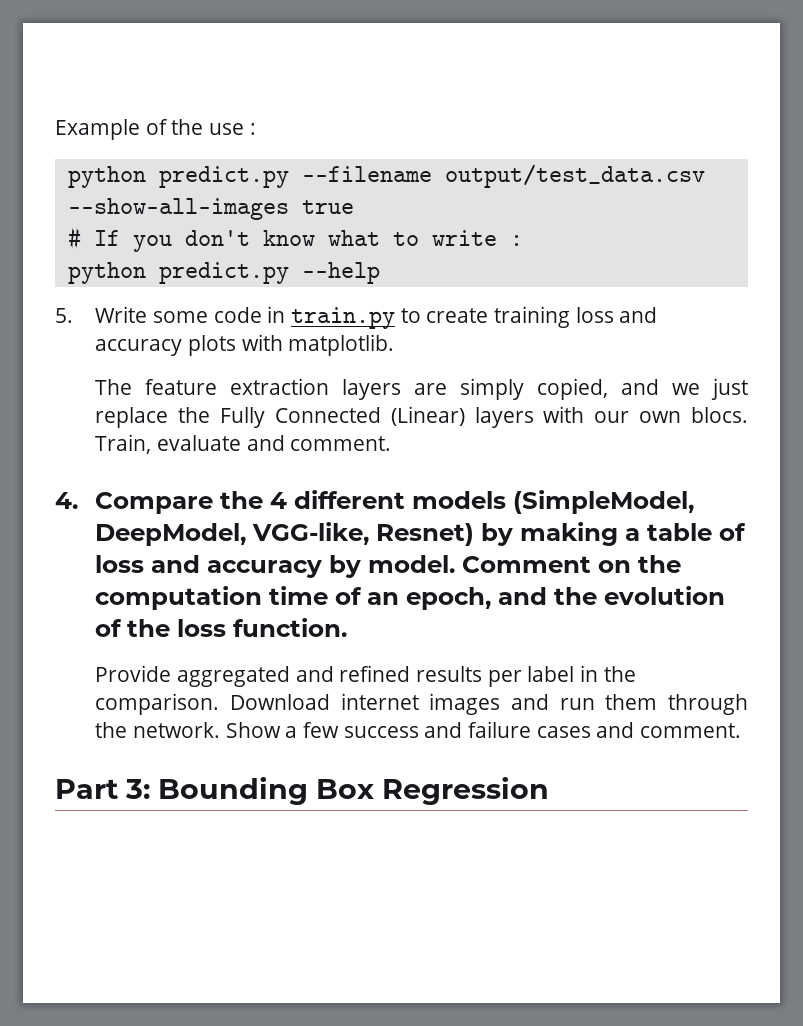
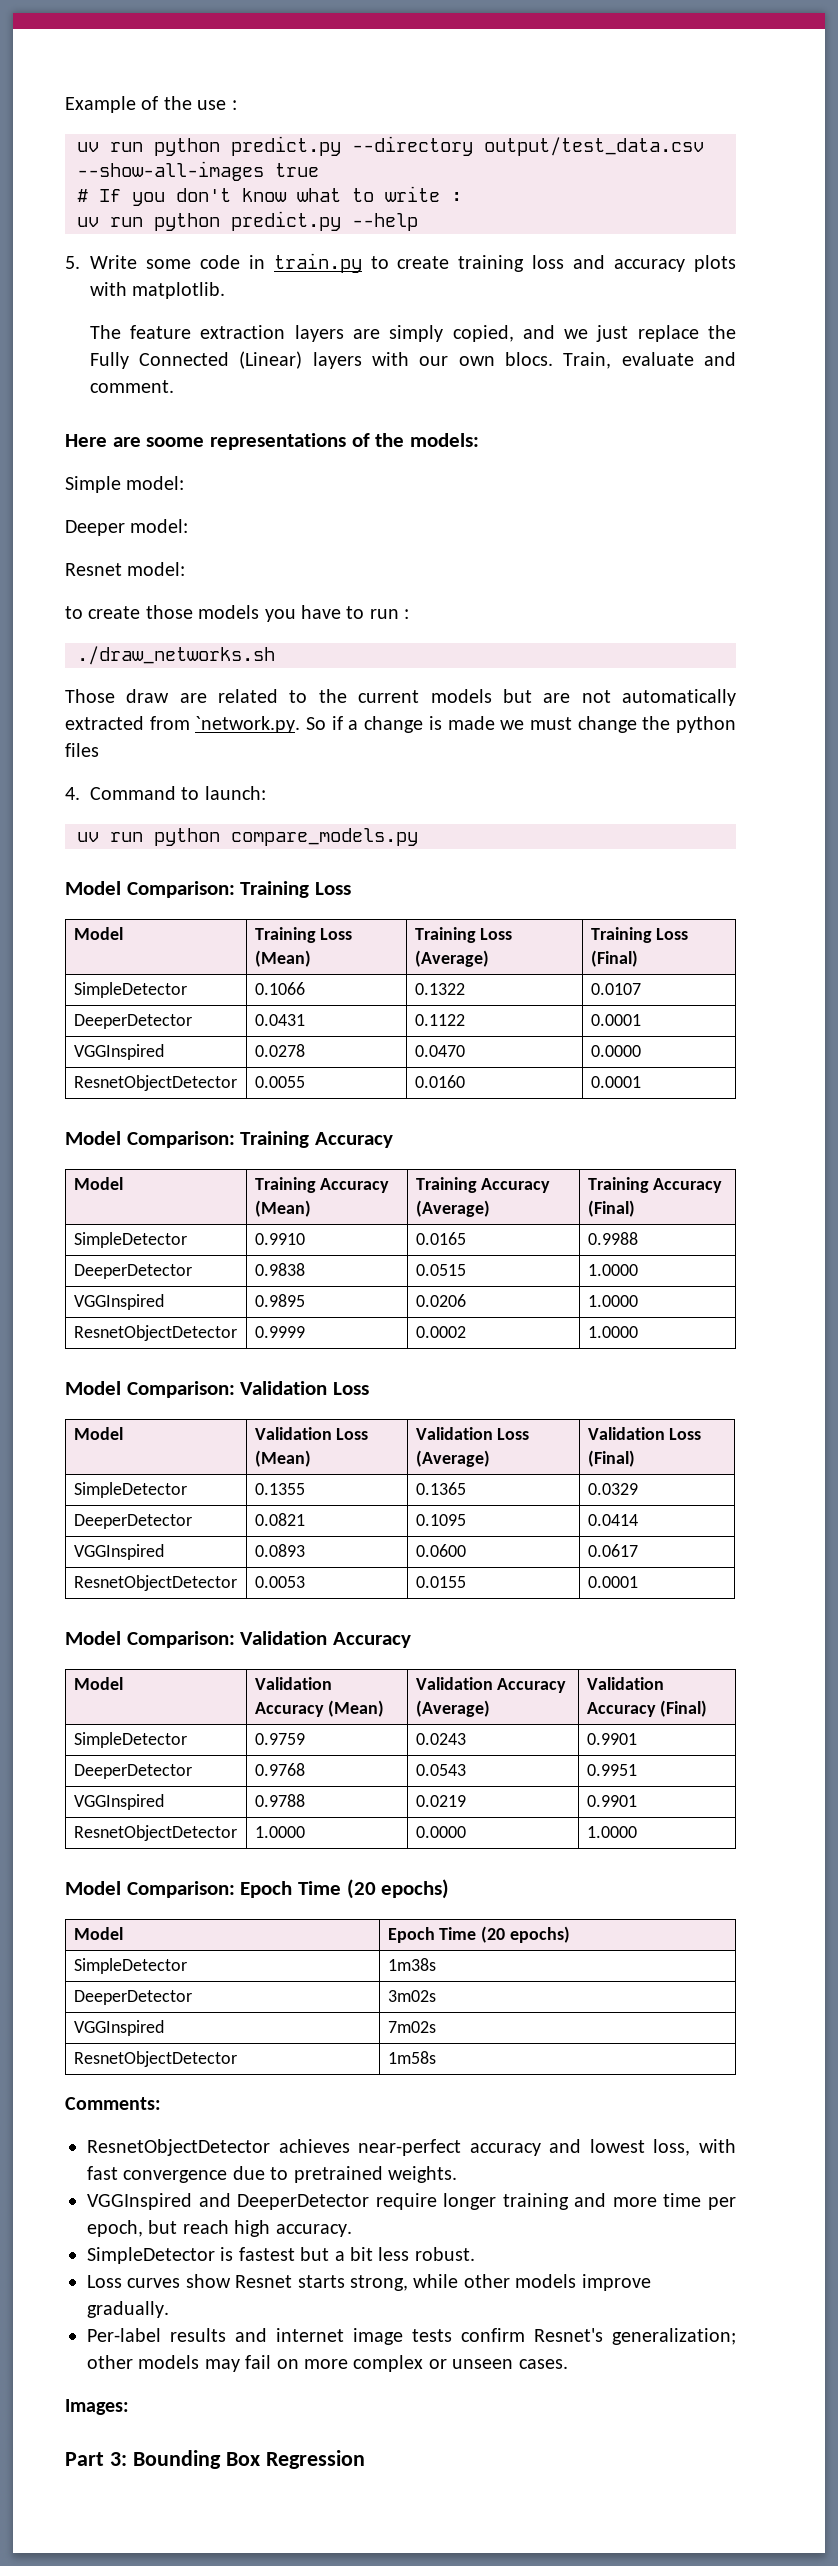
[67,166,432,188] python predict.py --filename -> [77,136,473,156] uv run python predict.py --directory
(523, 240) none -> [77,217,143,227] uv run
[55,490,695,514] [95,522,747,546] [95,555,682,578] [95,586,726,610] [95,618,348,637] [95,665,636,687] [95,693,749,715] [95,721,742,738] 4. Compare the 4 different models (SimpleModel, DeepModel, VGG-like, Resnet) by making a table of loss and accuracy by model. Comment on the computation time of an epoch, and the evolution of the loss function. // Provide aggregated and refined results per label in the comparison. Download internet images and run them through the network. Show a few success and failure cases and comment. -> [65,433,480,450] [65,476,185,493] [65,519,189,536] [65,562,186,576] [65,605,410,622] [77,646,275,665] [65,689,737,706] [65,716,736,733] [65,743,99,757] [65,786,266,800] [77,828,418,846] [65,881,352,898] [73,927,123,940] [254,927,353,943] [254,950,311,967] [414,927,513,943] [414,950,489,967] [590,927,689,943] [590,950,638,967] [73,982,187,998] [254,982,305,995] [414,983,465,995] [590,983,641,995] [73,1014,192,1029] [254,1014,305,1026] [414,1014,465,1026] [590,1014,641,1026] [73,1044,164,1060] [254,1044,305,1057] [414,1045,465,1057] [590,1045,641,1057] [73,1075,237,1091] [254,1076,305,1088] [414,1075,465,1088] [590,1076,641,1088] [65,1131,394,1148] [73,1177,123,1190] [254,1177,390,1193] [254,1200,311,1217] [415,1177,551,1193] [415,1200,490,1217] [587,1177,723,1193] [587,1200,635,1217] [73,1232,187,1248] [254,1233,305,1245] [415,1232,466,1245] [587,1232,638,1245] [73,1264,192,1279] [254,1263,305,1276] [415,1264,466,1276] [587,1264,638,1276] [73,1294,164,1310] [254,1294,305,1307] [415,1294,466,1307] [587,1295,638,1307] [73,1325,237,1341] [254,1326,305,1338] [415,1326,466,1338] [587,1326,638,1338] [65,1381,370,1398] [73,1427,123,1440] [254,1427,369,1440] [254,1450,311,1467] [415,1427,530,1440] [415,1450,490,1467] [587,1427,702,1440] [587,1450,635,1467] [73,1482,187,1498] [254,1483,305,1495] [415,1482,466,1495] [587,1483,638,1495] [73,1514,192,1529] [254,1513,305,1526] [415,1514,466,1526] [587,1514,638,1526] [73,1544,164,1560] [254,1544,305,1557] [415,1544,466,1557] [587,1544,638,1557] [73,1575,237,1591] [254,1576,305,1588] [415,1576,466,1588] [587,1576,638,1588] [65,1631,412,1648] [73,1677,123,1690] [254,1677,332,1690] [254,1700,385,1717] [415,1677,567,1693] [415,1700,490,1717] [586,1677,664,1690] [586,1700,708,1717] [73,1732,187,1748] [254,1733,305,1745] [415,1733,466,1745] [586,1733,637,1745] [73,1764,192,1779] [254,1763,305,1776] [415,1764,466,1776] [586,1764,637,1776] [73,1794,164,1810] [254,1794,305,1807] [415,1795,466,1807] [586,1795,637,1807] [73,1825,237,1841] [254,1826,305,1838] [415,1826,466,1838] [586,1826,637,1838] [65,1879,450,1899] [73,1927,123,1940] [387,1926,571,1943] [73,1958,187,1974] [387,1958,436,1971] [73,1990,192,2005] [387,1990,436,2002] [73,2020,164,2036] [387,2021,436,2033] [73,2051,237,2067] [387,2051,436,2064] [65,2097,161,2110] [87,2139,736,2156] [87,2166,457,2183] [87,2193,736,2210] [87,2220,352,2237] [87,2247,475,2264] [87,2274,651,2291] [87,2301,169,2318] [87,2328,736,2345] [87,2355,568,2372] [65,2399,129,2415] Here are soome representations of the models: // Simple model: // Deeper model: // Resnet model: // to create those models you have to run : // ./draw_networks.sh // Those draw are related to the current models but are not automatically extracted from `network.py. So if a change is made we must change the python files // 4. Command to launch: // uv run python compare_models.py // Model Comparison: Training Loss // Model | Training Loss (Mean) | Training Loss (Average) | Training Loss (Final) // SimpleDetector | 0.1066 | 0.1322 | 0.0107 // DeeperDetector | 0.0431 | 0.1122 | 0.0001 // VGGInspired | 0.0278 | 0.0470 | 0.0000 // ResnetObjectDetector | 0.0055 | 0.0160 | 0.0001 // Model Comparison: Training Accuracy // Model | Training Accuracy (Mean) | Training Accuracy (Average) | Training Accuracy (Final) // SimpleDetector | 0.9910 | 0.0165 | 0.9988 // DeeperDetector | 0.9838 | 0.0515 | 1.0000 // VGGInspired | 0.9895 | 0.0206 | 1.0000 // ResnetObjectDetector | 0.9999 | 0.0002 | 1.0000 // Model Comparison: Validation Loss // Model | Validation Loss (Mean) | Validation Loss (Average) | Validation Loss (Final) // SimpleDetector | 0.1355 | 0.1365 | 0.0329 // DeeperDetector | 0.0821 | 0.1095 | 0.0414 // VGGInspired | 0.0893 | 0.0600 | 0.0617 // ResnetObjectDetector | 0.0053 | 0.0155 | 0.0001 // Model Comparison: Validation Accuracy // Model | Validation Accuracy (Mean) | Validation Accuracy (Average) | Validation Accuracy (Final) // SimpleDetector | 0.9759 | 0.0243 | 0.9901 // DeeperDetector | 0.9768 | 0.0543 | 0.9951 // VGGInspired | 0.9788 | 0.0219 | 0.9901 // ResnetObjectDetector | 1.0000 | 0.0000 | 1.0000 // Model Comparison: Epoch Time (20 epochs) // Model | Epoch Time (20 epochs) // SimpleDetector | 1m38s // DeeperDetector | 3m02s // VGGInspired | 7m02s // ResnetObjectDetector | 1m58s // Comments: // ResnetObjectDetector achieves near-perfect accuracy and lowest loss, with fast convergence due to pretrained weights. // VGGInspired and DeeperDetector require longer training and more time per epoch, but reach high accuracy. // SimpleDetector is fastest but a bit less robust. // Loss curves show Resnet starts strong, while other models improve gradually. // Per-label results and internet image tests confirm Resnet's generalization; other models may fail on more complex or unseen cases. // Images:

